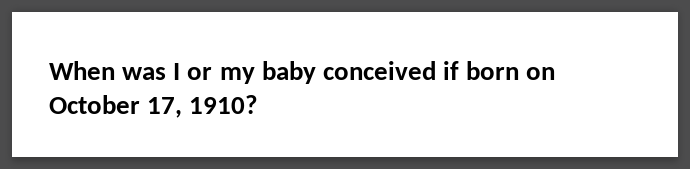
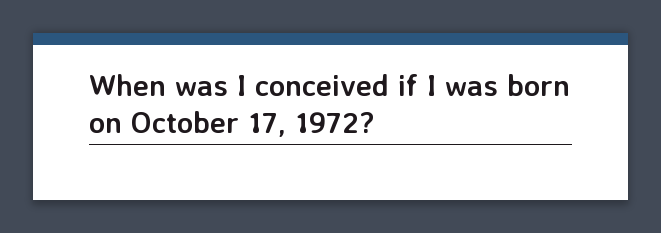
[187,61,460,84] or my baby conceived if -> [255,74,498,96] conceived if I was
[189,95,259,114] 1910? -> [295,112,375,133] 1972?

